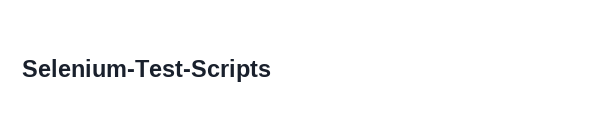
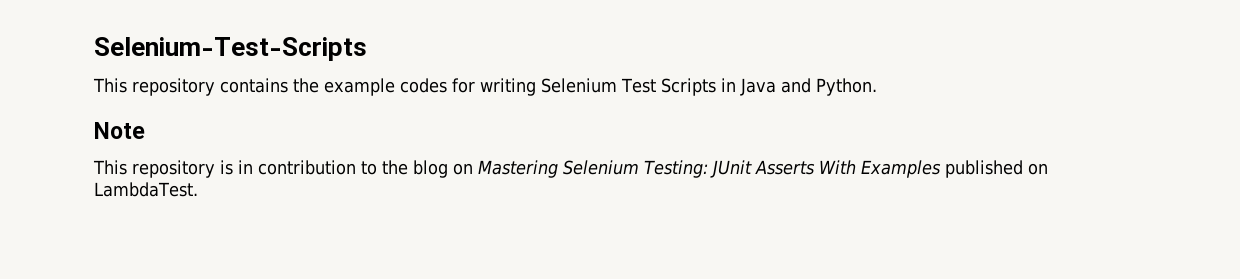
(271, 70) none -> [93,78,877,96] [94,122,145,139] [93,160,1048,178] [94,182,198,197] // This repository contains the example codes for writing Selenium Test Scripts in Java and Python. // Note // This repository is in contribution to the blog on Mastering Selenium Testing: JUnit Asserts With Examples published on LambdaTest.

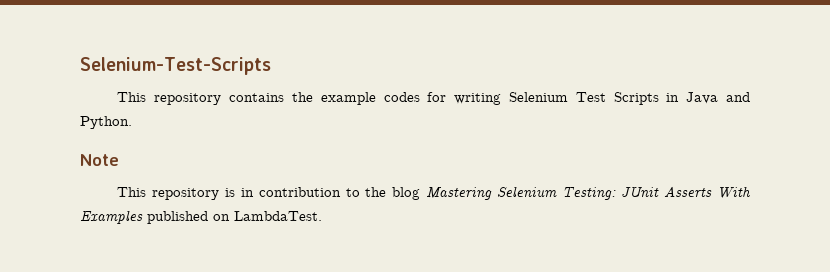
[453,163,473,175] on -> (421, 193) none

